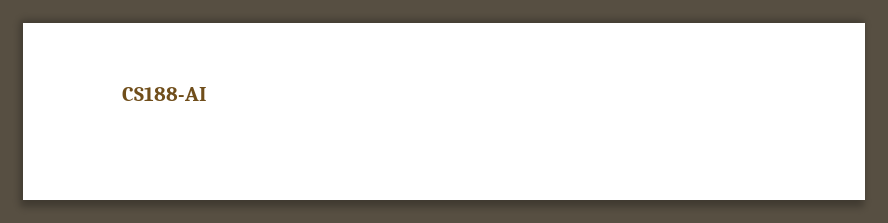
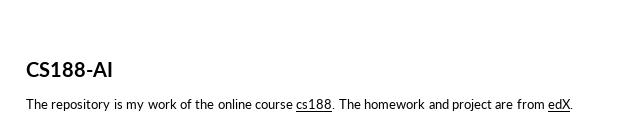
(207, 94) none -> [26,99,573,111] // The repository is my work of the online course cs188. The homework and project are from edX.

